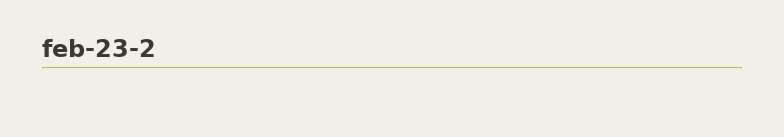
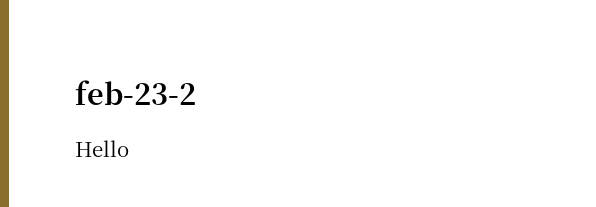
(156, 48) none -> [75,140,129,157] // Hello

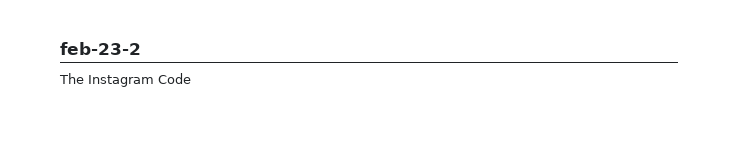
[75,140,129,157] Hello -> [59,73,191,87] The Instagram Code

